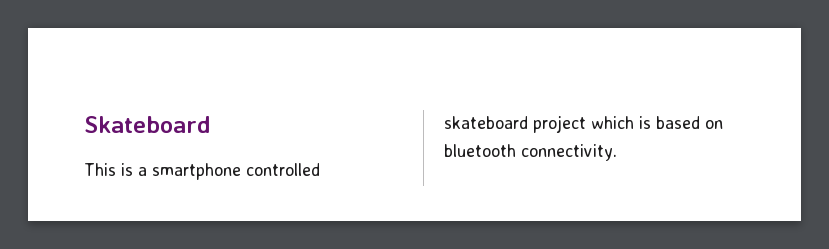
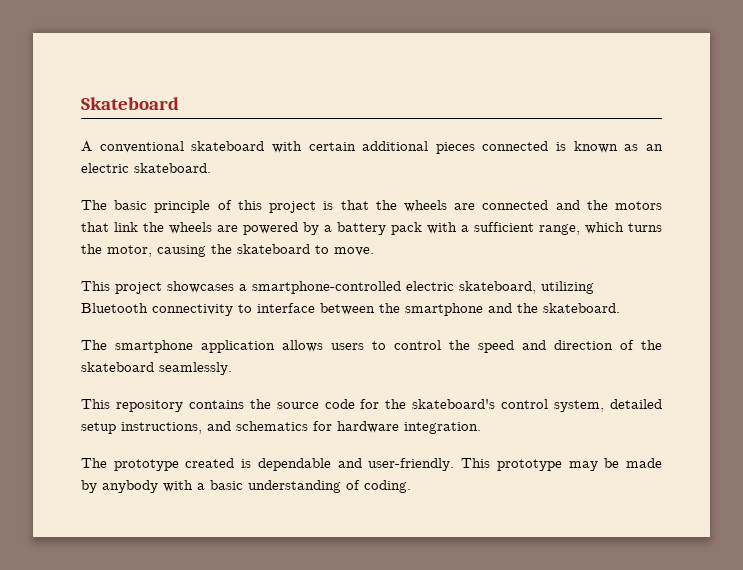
[84,163,320,180] [444,115,723,133] [444,144,617,161] This is a smartphone controlled skateboard project which is based on bluetooth connectivity. -> [81,141,663,154] [81,163,211,173] [81,200,663,213] [81,222,662,235] [81,244,374,257] [81,281,594,294] [81,303,620,316] [81,340,662,353] [81,362,232,375] [81,399,663,412] [81,421,481,434] [81,458,663,471] [81,480,411,493] A conventional skateboard with certain additional pieces connected is known as an electric skateboard. // The basic principle of this project is that the wheels are connected and the motors that link the wheels are powered by a battery pack with a sufficient range, which turns the motor, causing the skateboard to move. // This project showcases a smartphone-controlled electric skateboard, utilizing Bluetooth connectivity to interface between the smartphone and the skateboard. // The smartphone application allows users to control the speed and direction of the skateboard seamlessly. // This repository contains the source code for the skateboard's control system, detailed setup instructions, and schematics for hardware integration. // The prototype created is dependable and user-friendly. This prototype may be made by anybody with a basic understanding of coding.

